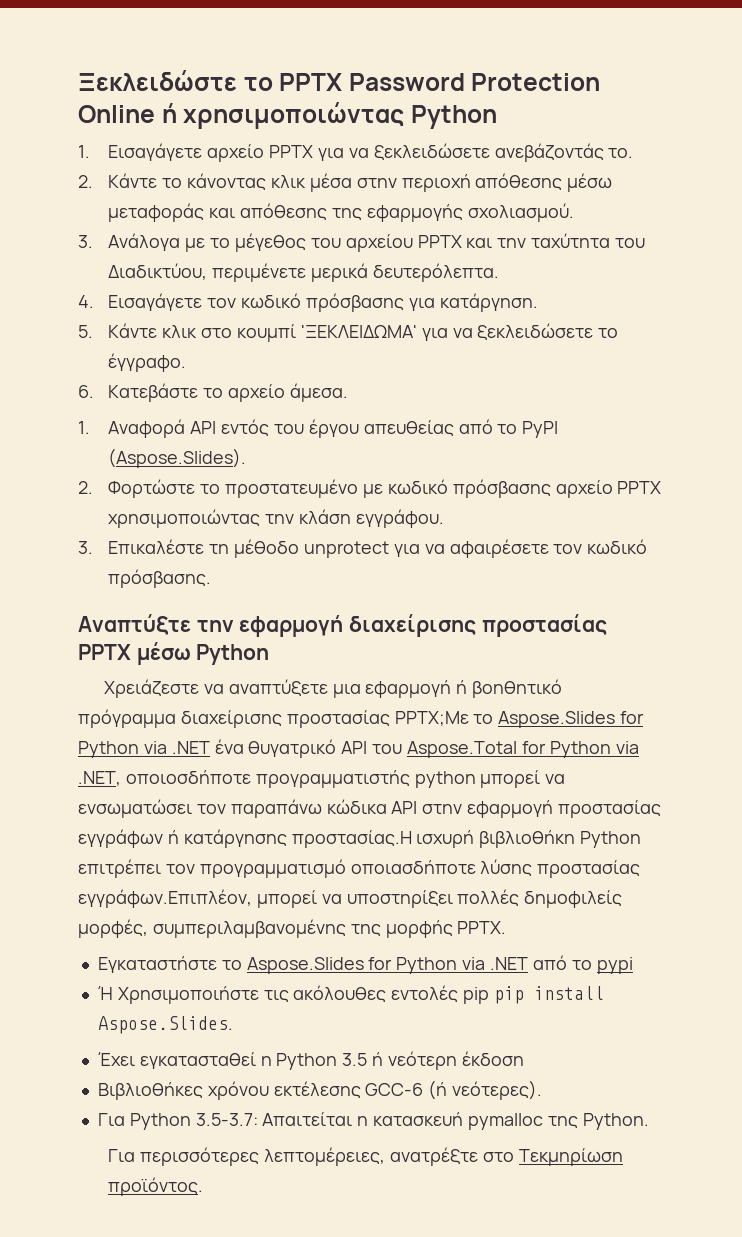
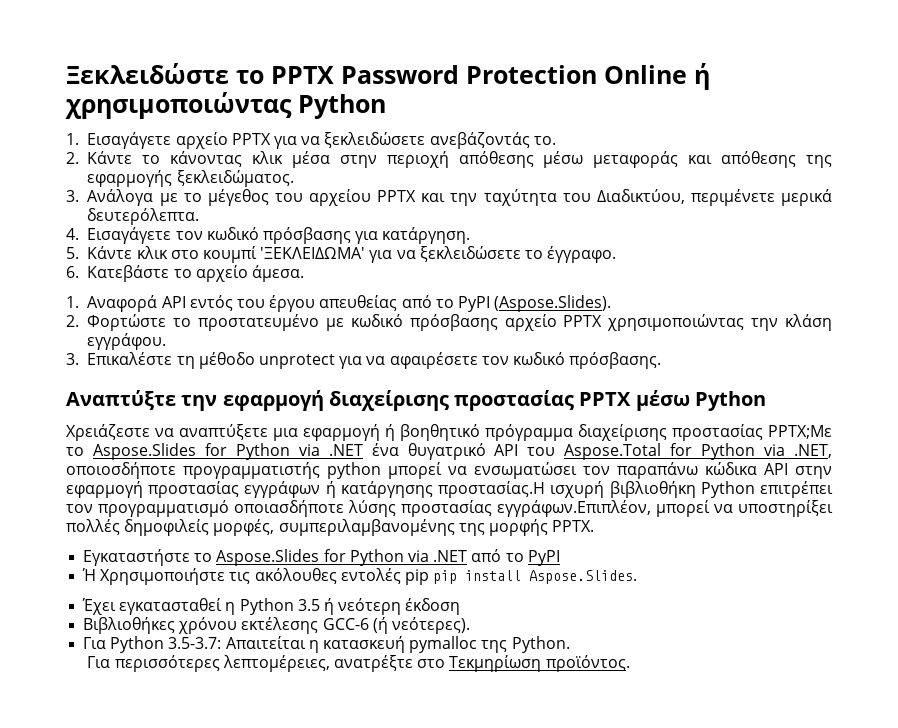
[467,203,574,222] σχολιασμού. -> [176,170,294,187] ξεκλειδώματος.
[596,957,633,974] pypi -> [527,550,560,566] PyPI

